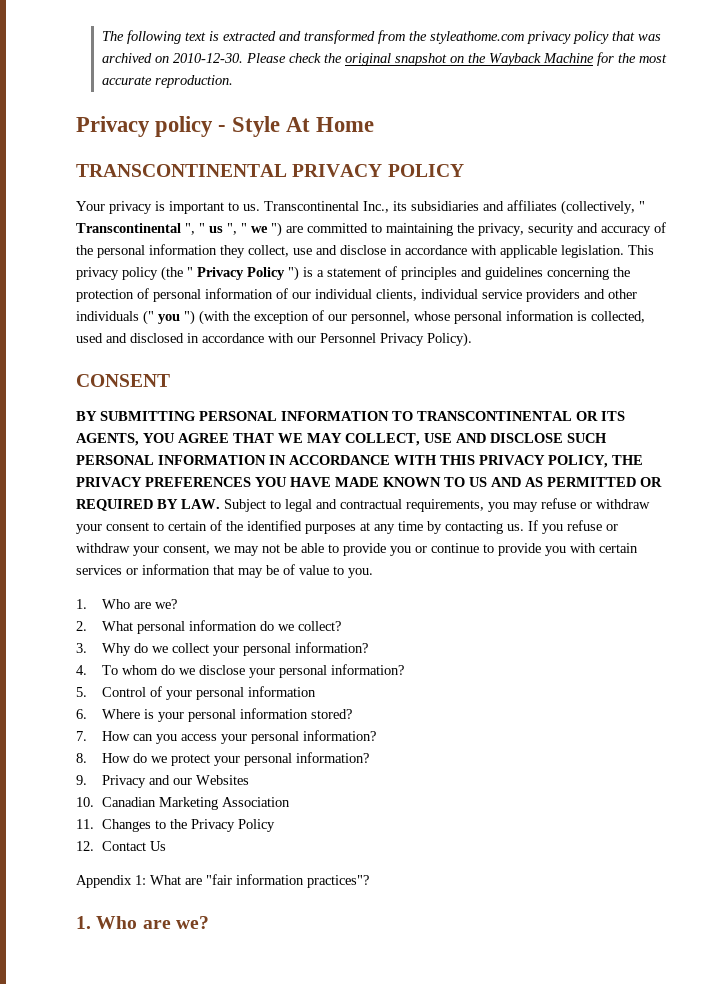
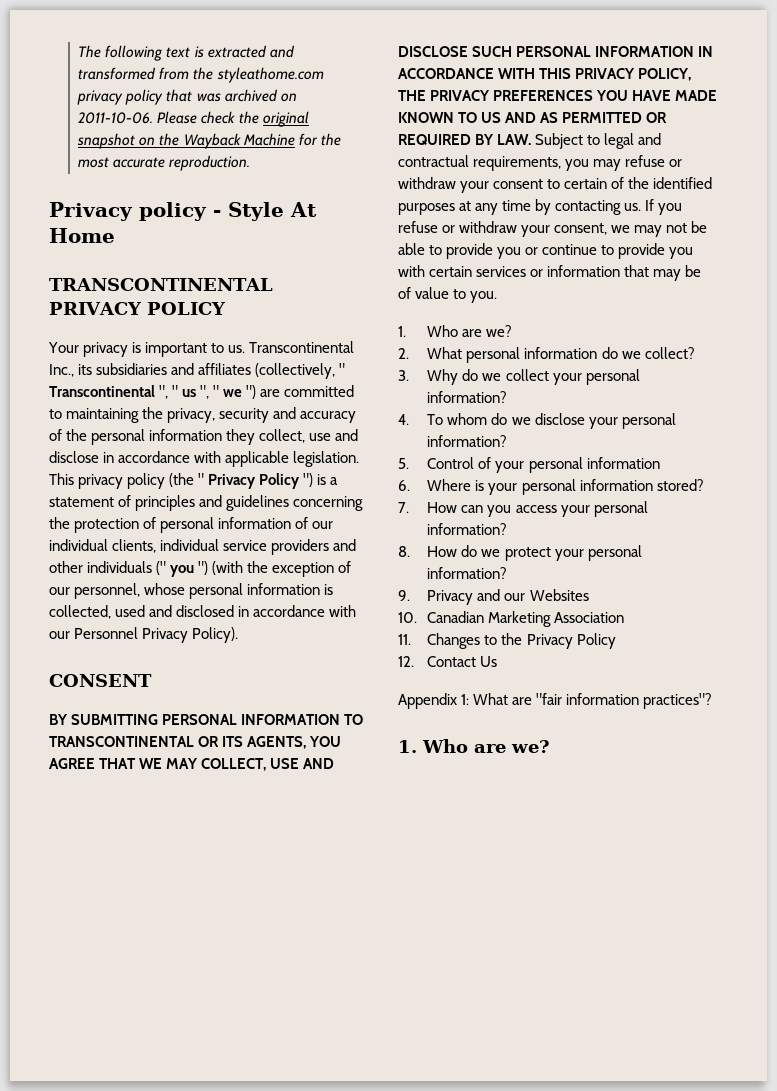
[172,53,243,63] 2010-12-30. -> [78,112,154,124] 2011-10-06.

